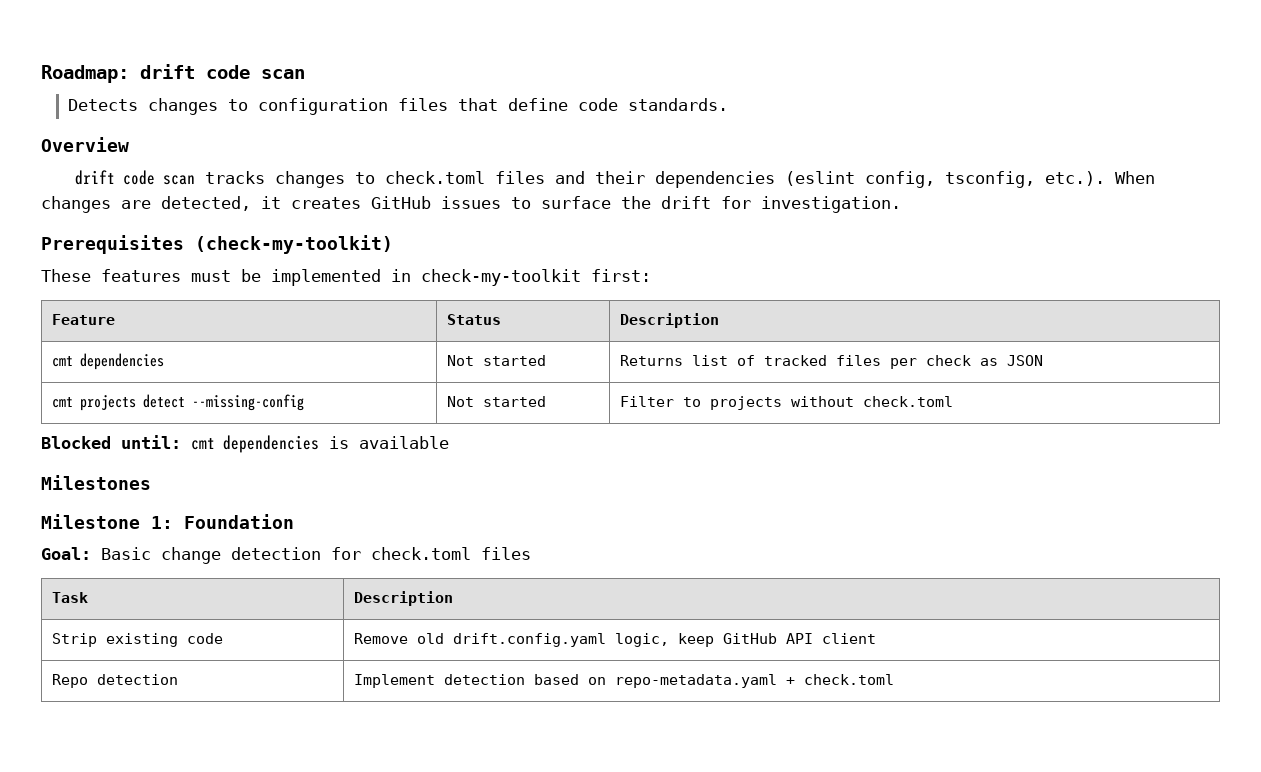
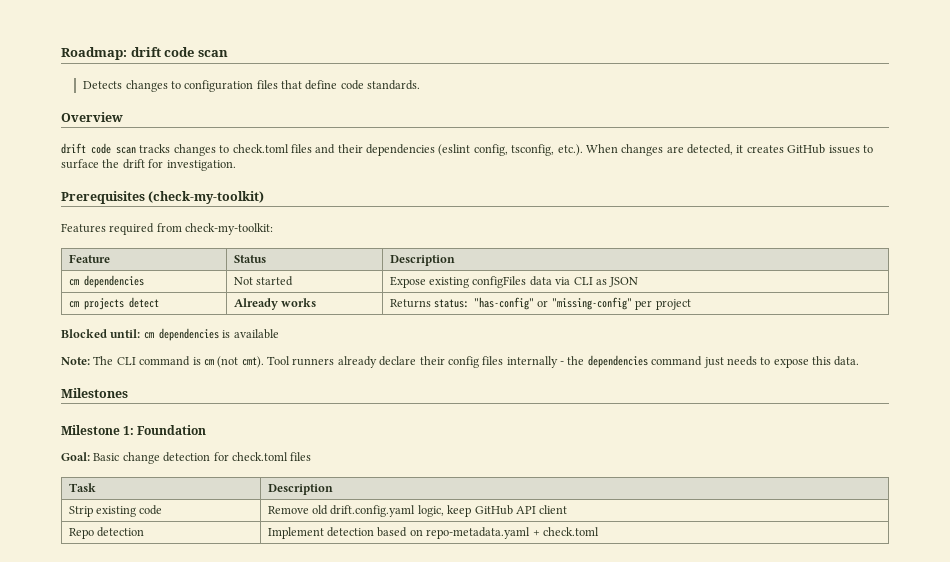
[41,269,651,286] These features must be implemented in check-my-toolkit first: -> [61,223,274,235] Features required from check-my-toolkit:
[52,356,74,367] cmt -> [68,279,79,286] cm
[620,355,972,369] Returns list of tracked files per check -> [389,276,593,288] Expose existing configFiles data via CLI
[52,397,74,408] cmt -> [68,301,79,308] cm
[192,394,305,411] [447,396,547,407] [620,396,954,410] --missing-config | Not started | Filter to projects without check.toml -> [233,298,317,310] [389,297,691,310] | Already works | Returns status: "has-config" or "missing-config" per project
[191,438,215,450] cmt -> [143,332,154,339] cm
(449, 442) none -> [61,355,860,368] // Note: The CLI command is cm (not cmt). Tool runners already declare their config files internally - the dependencies command just needs to expose this data.

